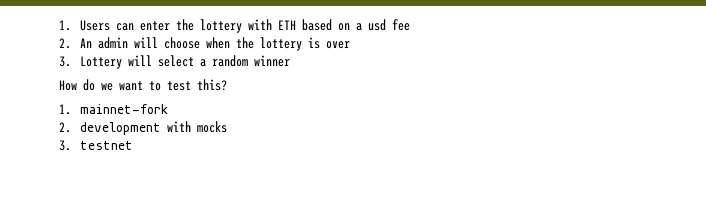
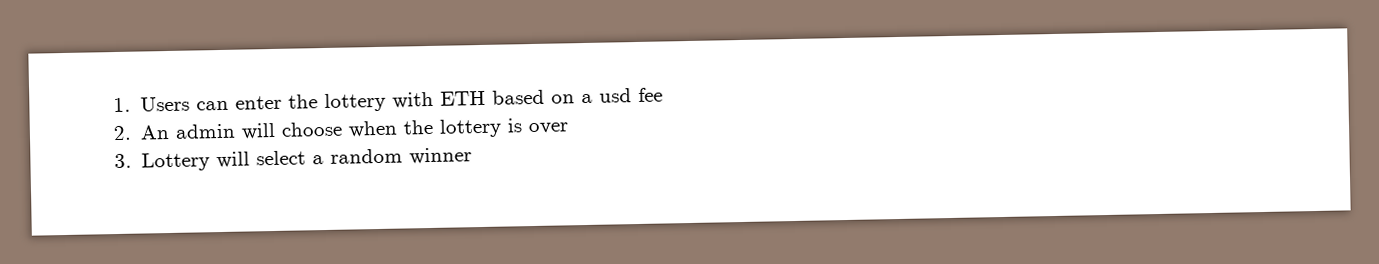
[59,79,227,91] [59,104,168,115] [59,121,227,135] [59,140,133,151] // How do we want to test this? // 1. mainnet-fork // 2. development with mocks // 3. testnet -> (473, 156) none

